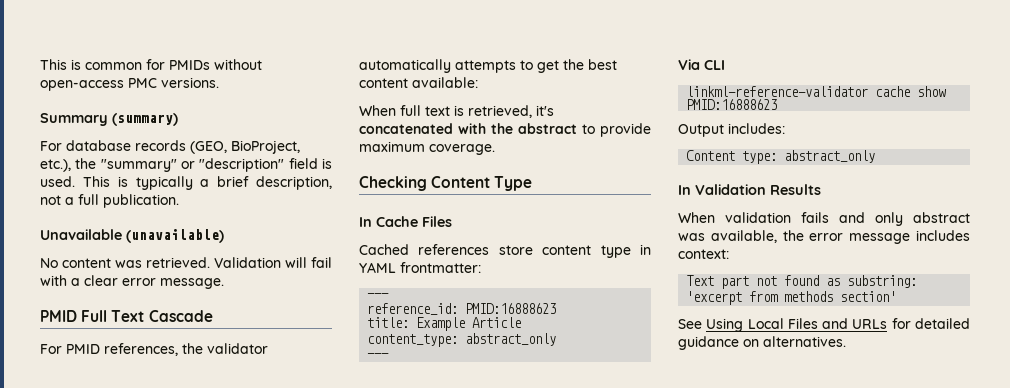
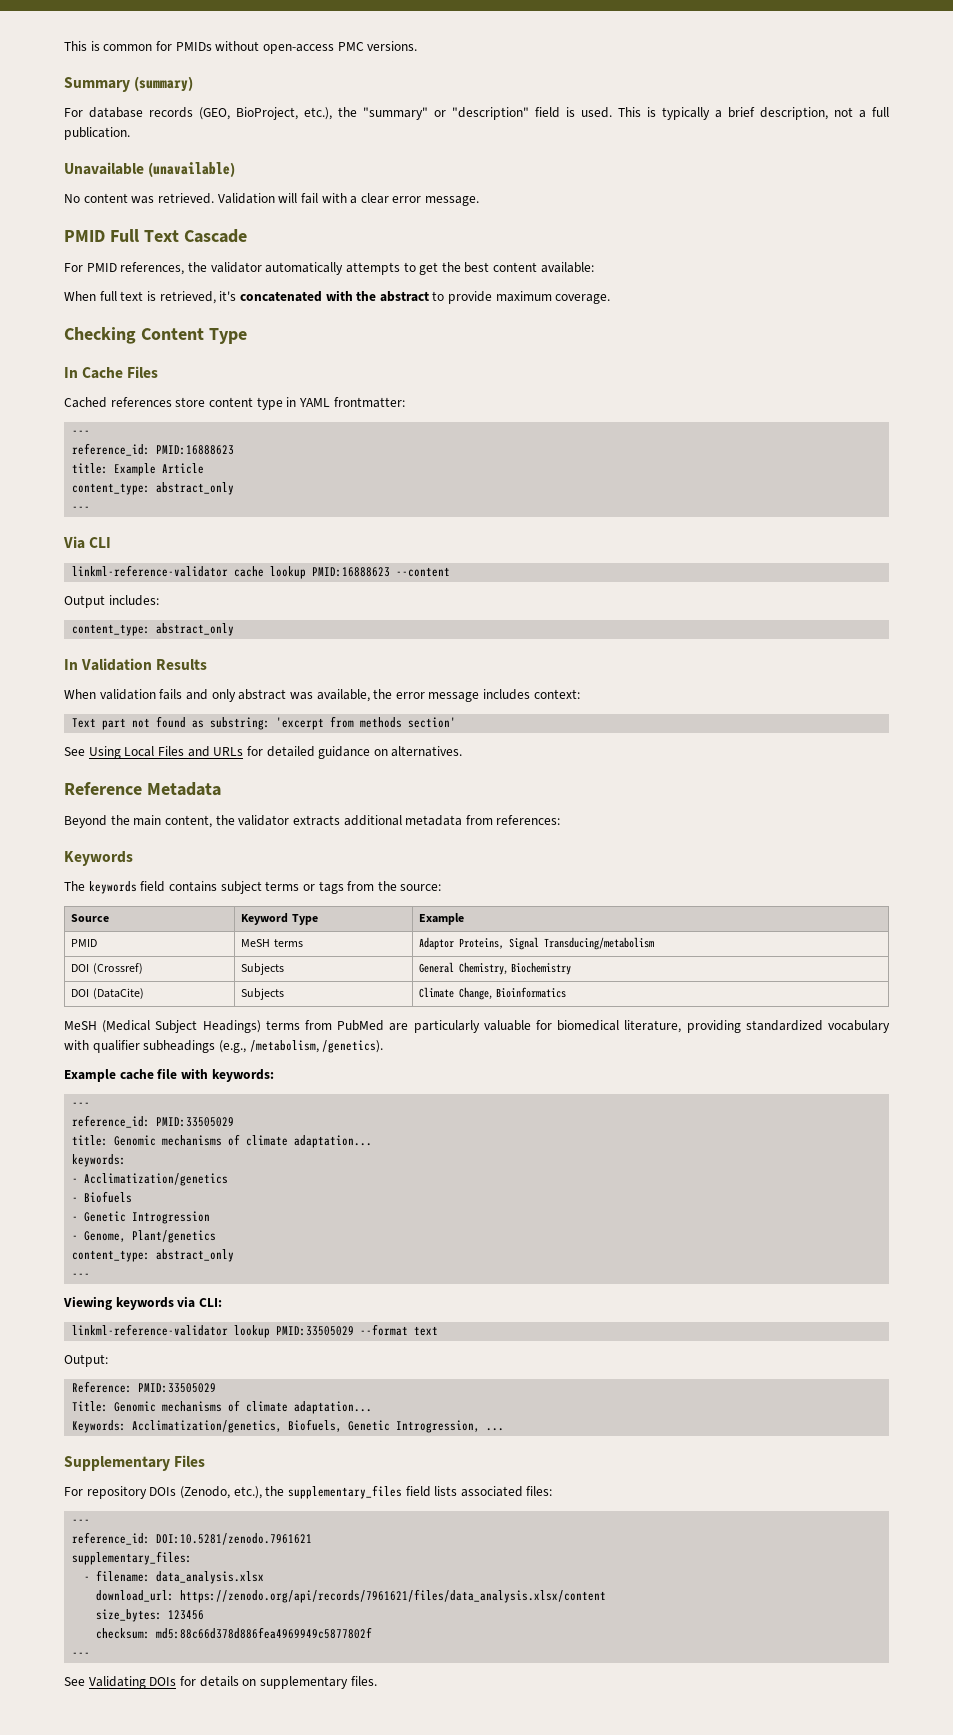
[917,86,947,97] [686,99,778,110] show PMID:16888623 -> [270,566,451,579] lookup PMID:16888623 --content
[686,150,778,164] Content type: -> [72,624,151,636] content_type:
(846, 341) none -> [64,782,221,796] [64,815,561,828] [64,851,133,866] [64,881,442,894] [71,914,110,922] [241,913,318,925] [419,913,465,925] [71,939,98,947] [241,939,303,947] [419,937,655,950] [71,963,143,974] [241,963,285,975] [419,962,571,975] [71,988,144,999] [241,988,285,1000] [419,987,566,1000] [64,1020,891,1033] [64,1040,384,1053] [64,1068,274,1082] [72,1102,91,1107] [72,1115,235,1128] [72,1134,373,1148] [72,1154,127,1167] [72,1173,229,1186] [72,1191,133,1203] [72,1211,211,1224] [72,1230,217,1243] [72,1249,235,1262] [72,1273,91,1278] [63,1296,222,1310] [72,1324,439,1338] [64,1354,108,1367] [72,1381,217,1393] [72,1400,373,1414] [72,1419,505,1433] [64,1455,206,1471] [64,1485,553,1499] [72,1519,91,1524] [72,1532,313,1545] [72,1551,193,1565] [84,1570,265,1584] [96,1589,607,1603] [96,1609,205,1622] [96,1627,373,1639] [72,1652,91,1657] [64,1676,377,1689] // Reference Metadata // Beyond the main content, the validator extracts additional metadata from references: // Keywords // The keywords field contains subject terms or tags from the source: // Source | Keyword Type | Example // PMID | MeSH terms | Adaptor Proteins, Signal Transducing/metabolism // DOI (Crossref) | Subjects | General Chemistry, Biochemistry // DOI (DataCite) | Subjects | Climate Change, Bioinformatics // MeSH (Medical Subject Headings) terms from PubMed are particularly valuable for biomedical literature, providing standardized vocabulary with qualifier subheadings (e.g., /metabolism, /genetics). // Example cache file with keywords: // --- // reference_id: PMID:33505029 // title: Genomic mechanisms of climate adaptation... // keywords: // - Acclimatization/genetics // - Biofuels // - Genetic Introgression // - Genome, Plant/genetics // content_type: abstract_only // --- // Viewing keywords via CLI: // linkml-reference-validator lookup PMID:33505029 --format text // Output: // Reference: PMID:33505029 // Title: Genomic mechanisms of climate adaptation... // Keywords: Acclimatization/genetics, Biofuels, Genetic Introgression, ... // Supplementary Files // For repository DOIs (Zenodo, etc.), the supplementary_files field lists associated files: // --- // reference_id: DOI:10.5281/zenodo.7961621 // supplementary_files: // - filename: data_analysis.xlsx // download_url: https://zenodo.org/api/records/7961621/files/data_analysis.xlsx/content // size_bytes: 123456 // checksum: md5:88c66d378d886fea4969949c5877802f // --- // See Validating DOIs for details on supplementary files.

